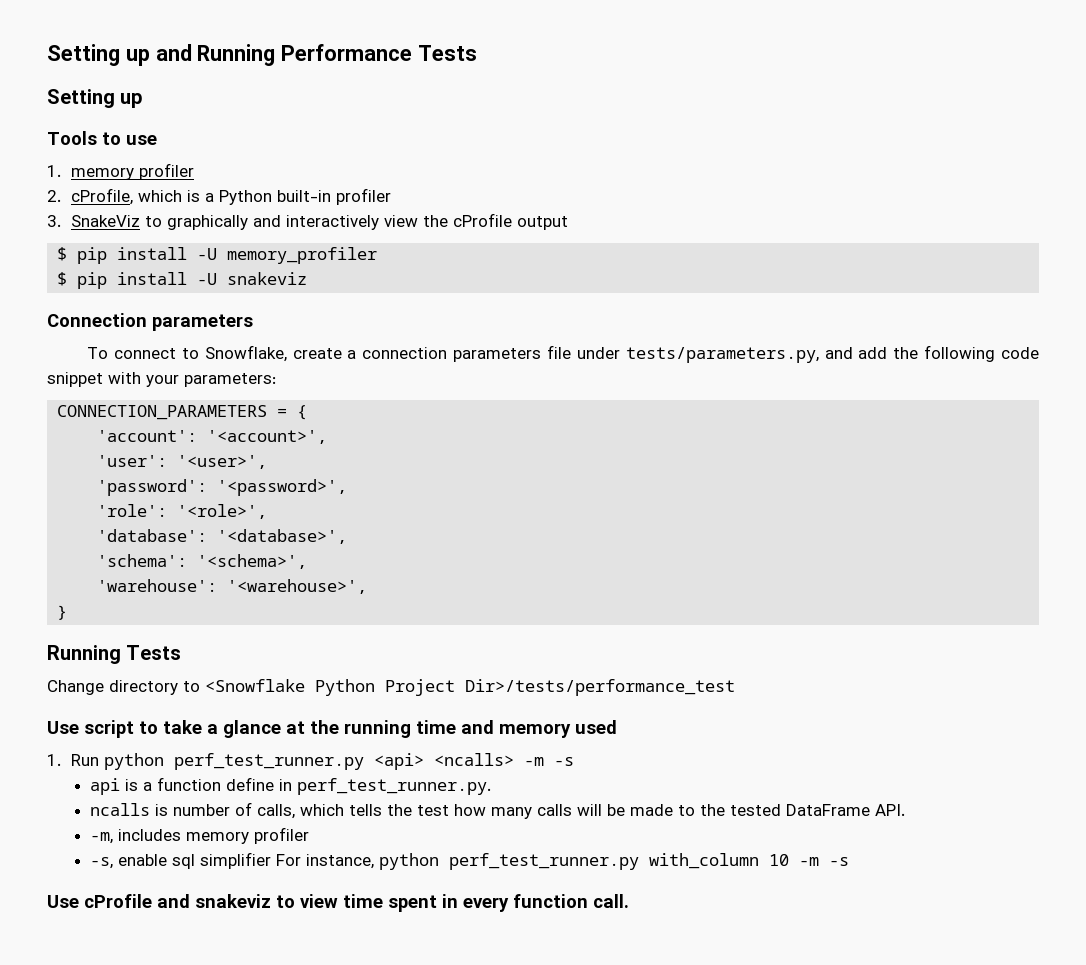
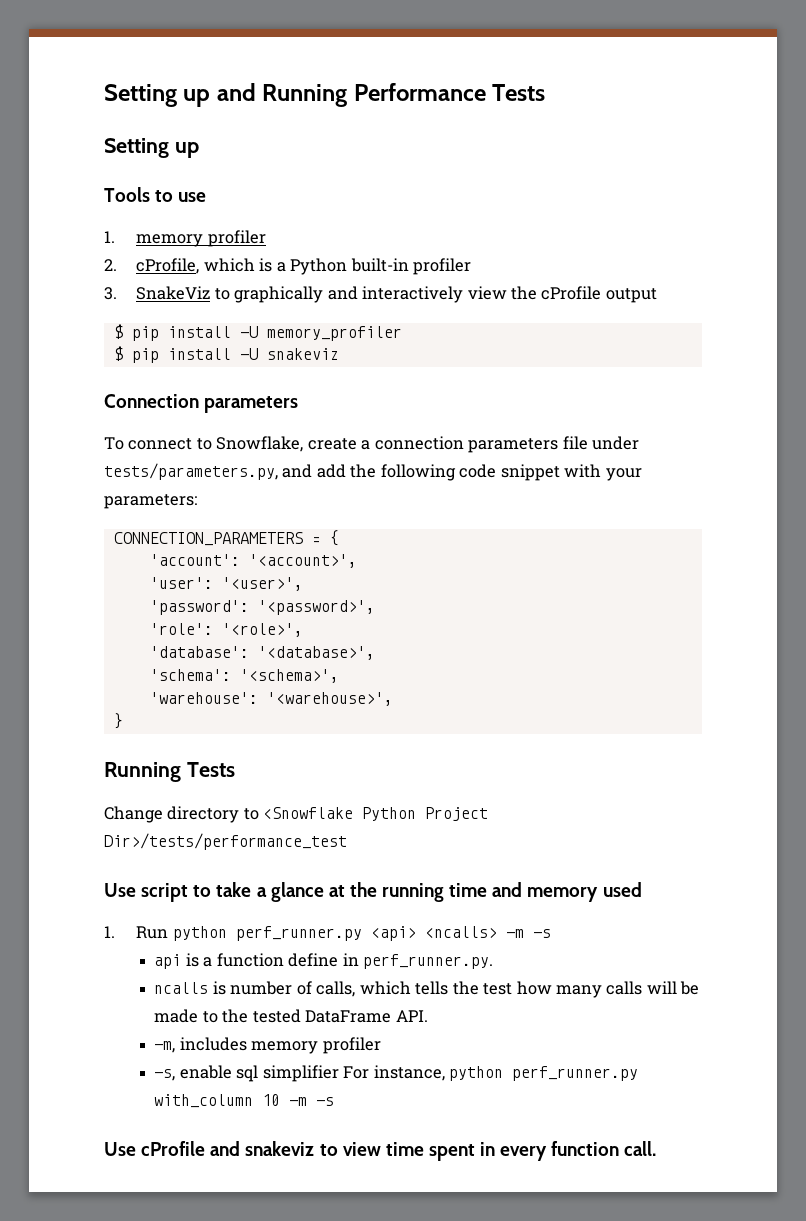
[174,753,365,770] perf_test_runner.py -> [235,926,362,941] perf_runner.py
[296,778,491,795] perf_test_runner.py. -> [363,954,494,969] perf_runner.py.
[448,853,639,870] perf_test_runner.py -> [512,1066,639,1081] perf_runner.py

